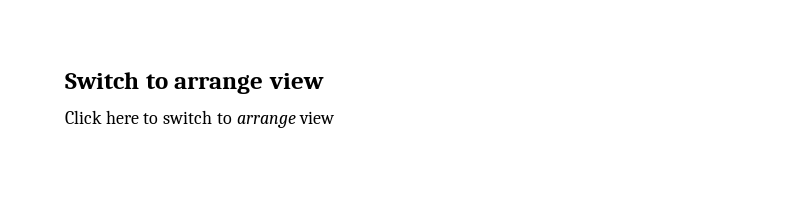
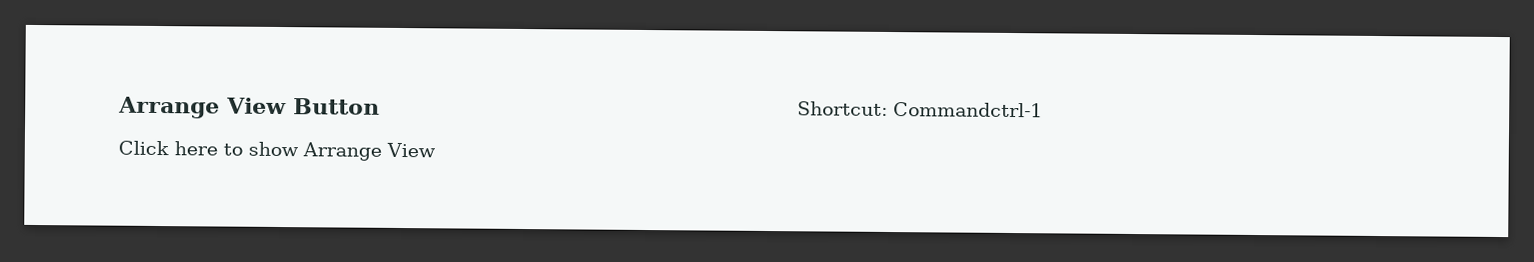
[65,72,324,94] Switch to arrange view -> [118,96,380,119] Arrange View Button
[163,110,336,128] switch to arrange view -> [248,141,436,161] [797,101,1043,118] show Arrange View // Shortcut: Commandctrl-1

